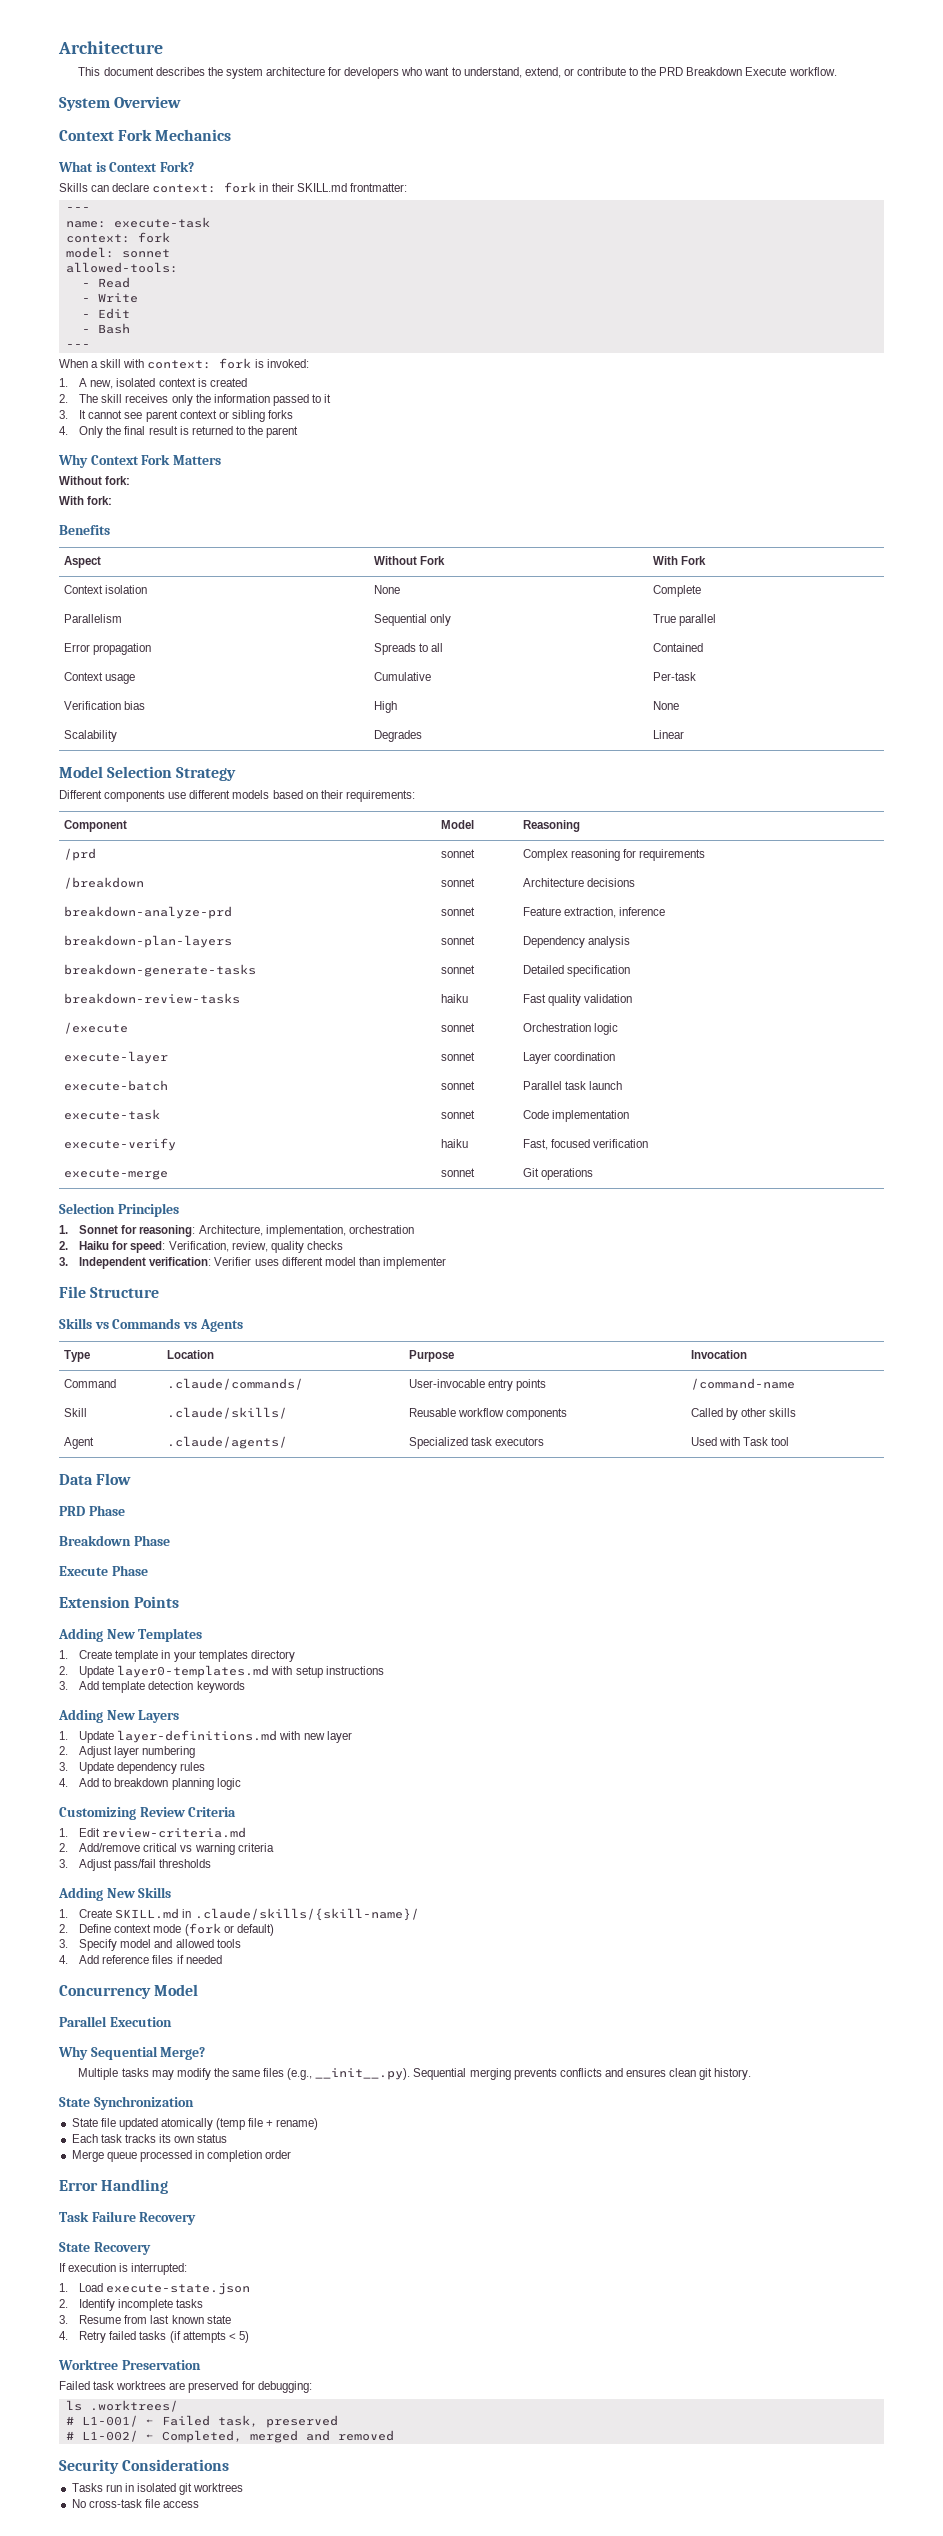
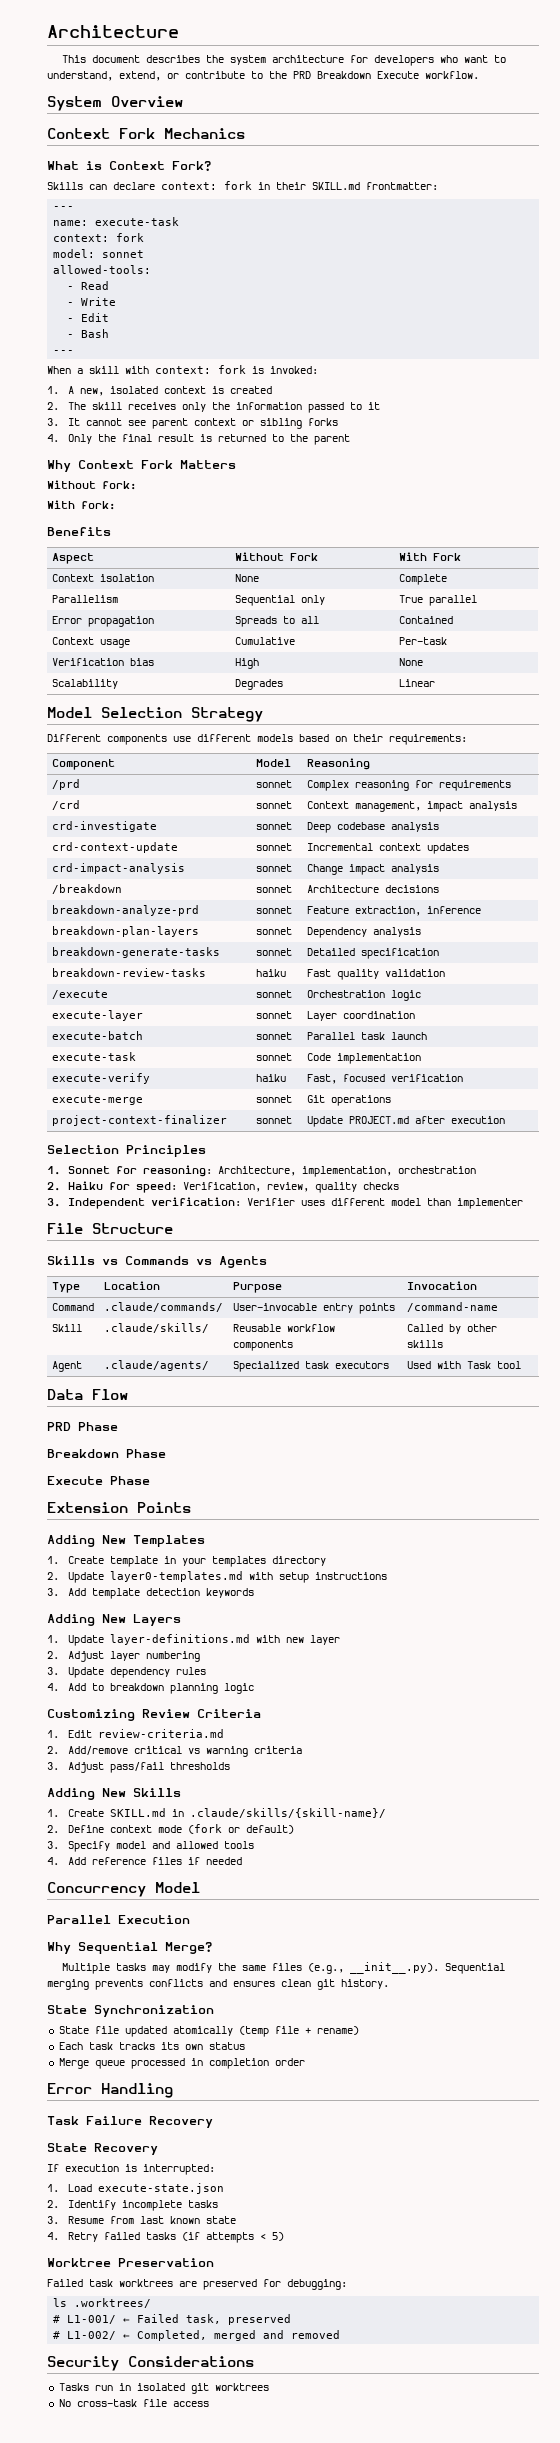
(706, 855) none -> [51,800,80,810] [255,801,292,809] [306,801,517,812] [51,821,157,832] [255,822,292,830] [306,822,439,833] [51,842,178,853] [255,843,292,851] [306,843,469,854] [51,863,185,874] [255,864,292,872] [306,864,439,875] // /crd | sonnet | Context management, impact analysis // crd-investigate | sonnet | Deep codebase analysis // crd-context-update | sonnet | Incremental context updates // crd-impact-analysis | sonnet | Change impact analysis
(594, 1174) none -> [51,1115,227,1126] [255,1116,292,1124] [306,1116,505,1127] // project-context-finalizer | sonnet | Update PROJECT.md after execution

